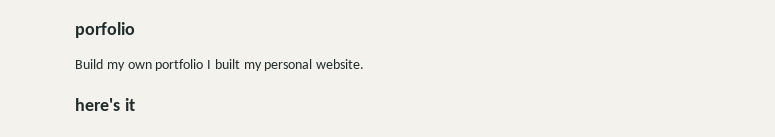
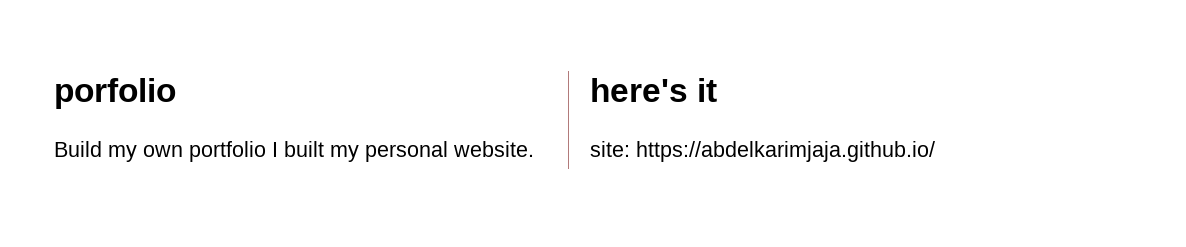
(135, 104) none -> [590,141,935,162] // site: https://abdelkarimjaja.github.io/

